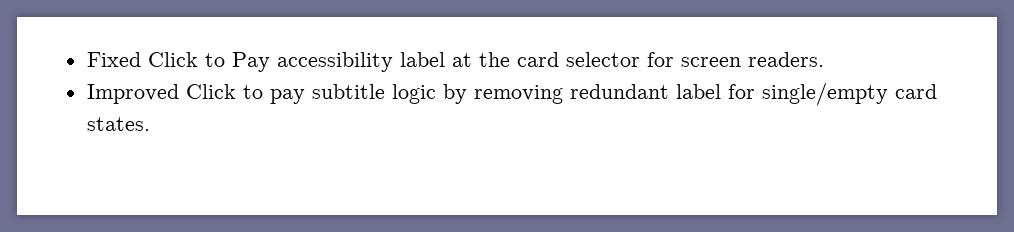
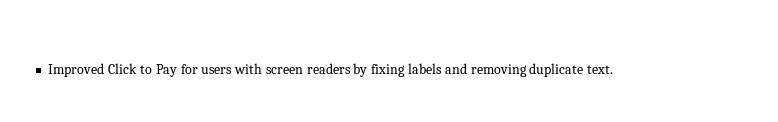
[86,52,141,67] Fixed -> [48,63,105,77] Improved
[276,52,824,72] [86,82,937,106] [86,117,150,131] accessibility label at the card selector for screen readers. // Improved Click to pay subtitle logic by removing redundant label for single/empty card states. -> [180,63,614,77] for users with screen readers by fixing labels and removing duplicate text.

